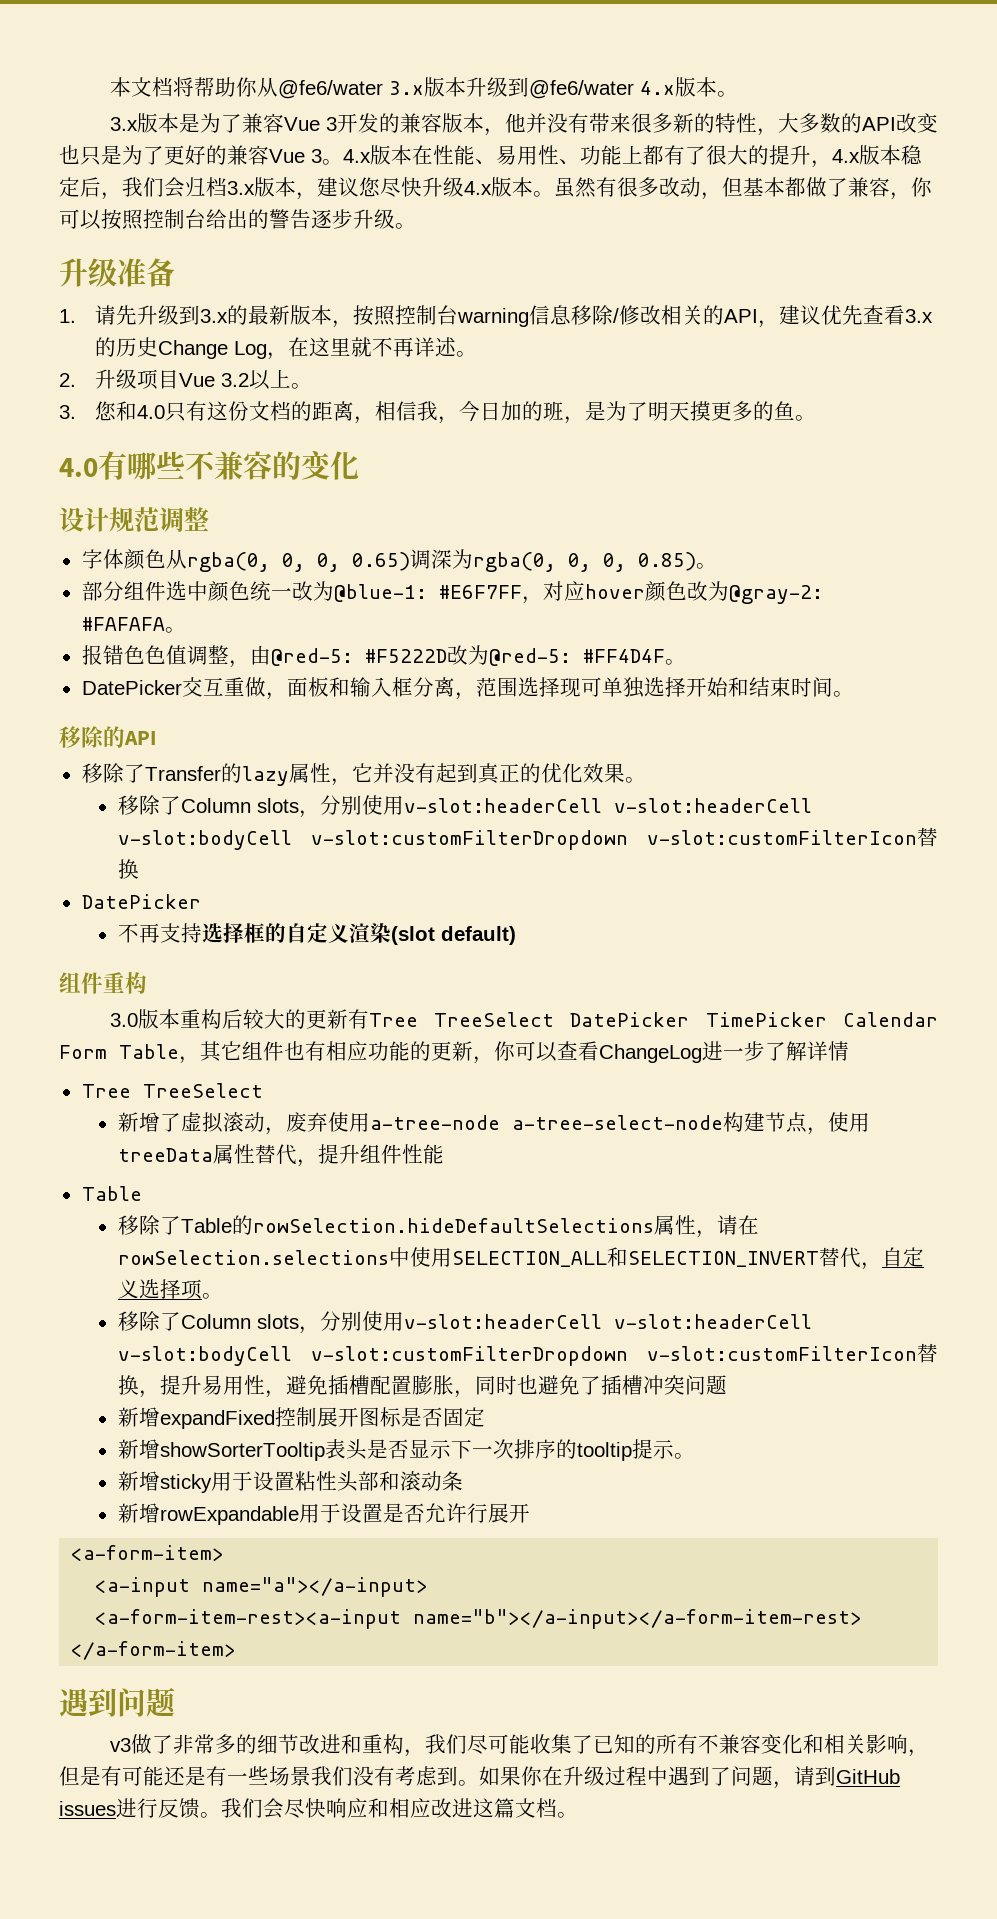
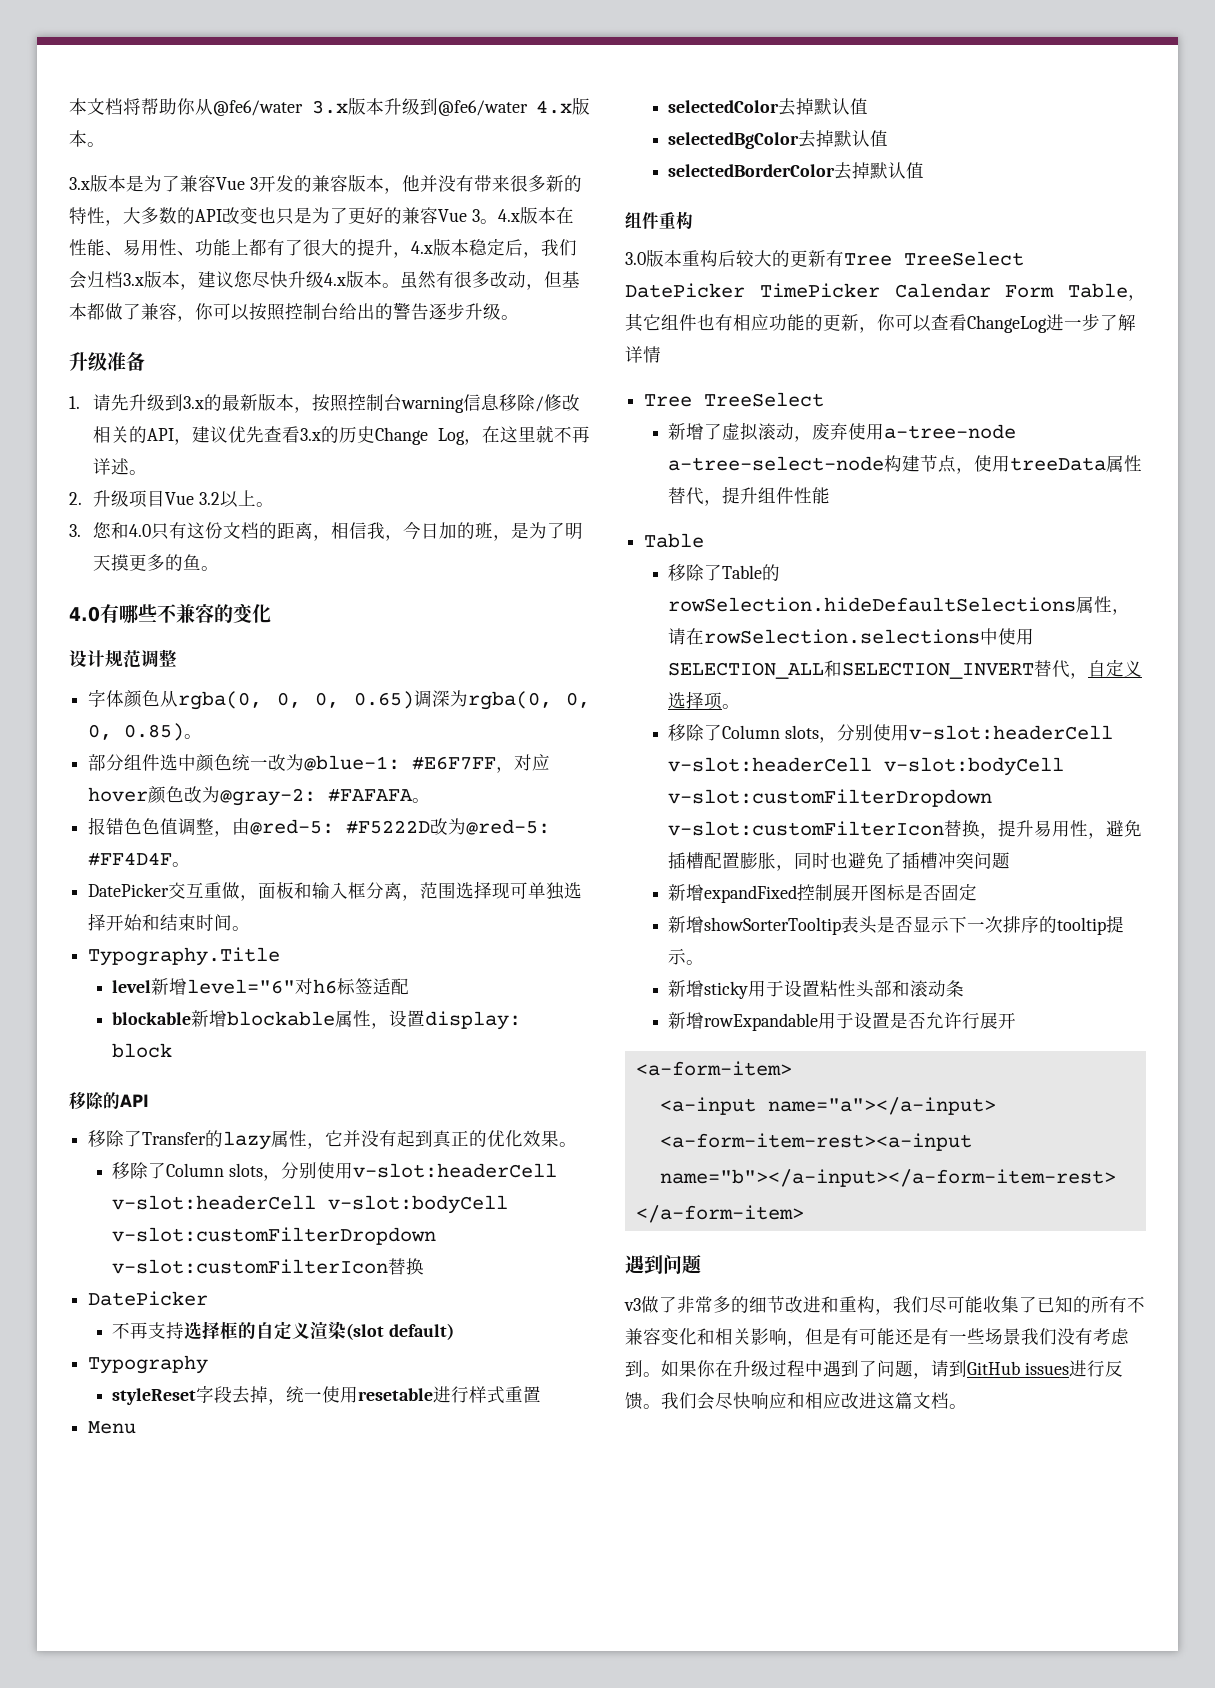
(854, 694) none -> [88,947,281,966] [112,978,410,995] [112,1010,522,1030] [112,1043,173,1058] // Typography.Title // level新增level="6"对h6标签适配 // blockable新增blockable属性，设置display: block
(516, 935) none -> [88,1355,209,1374] [112,1385,542,1405] [88,1421,137,1434] [668,98,869,116] [668,130,889,149] [668,162,925,180] // Typography // styleReset字段去掉，统一使用resetable进行样式重置 // Menu // selectedColor去掉默认值 // selectedBgColor去掉默认值 // selectedBorderColor去掉默认值

